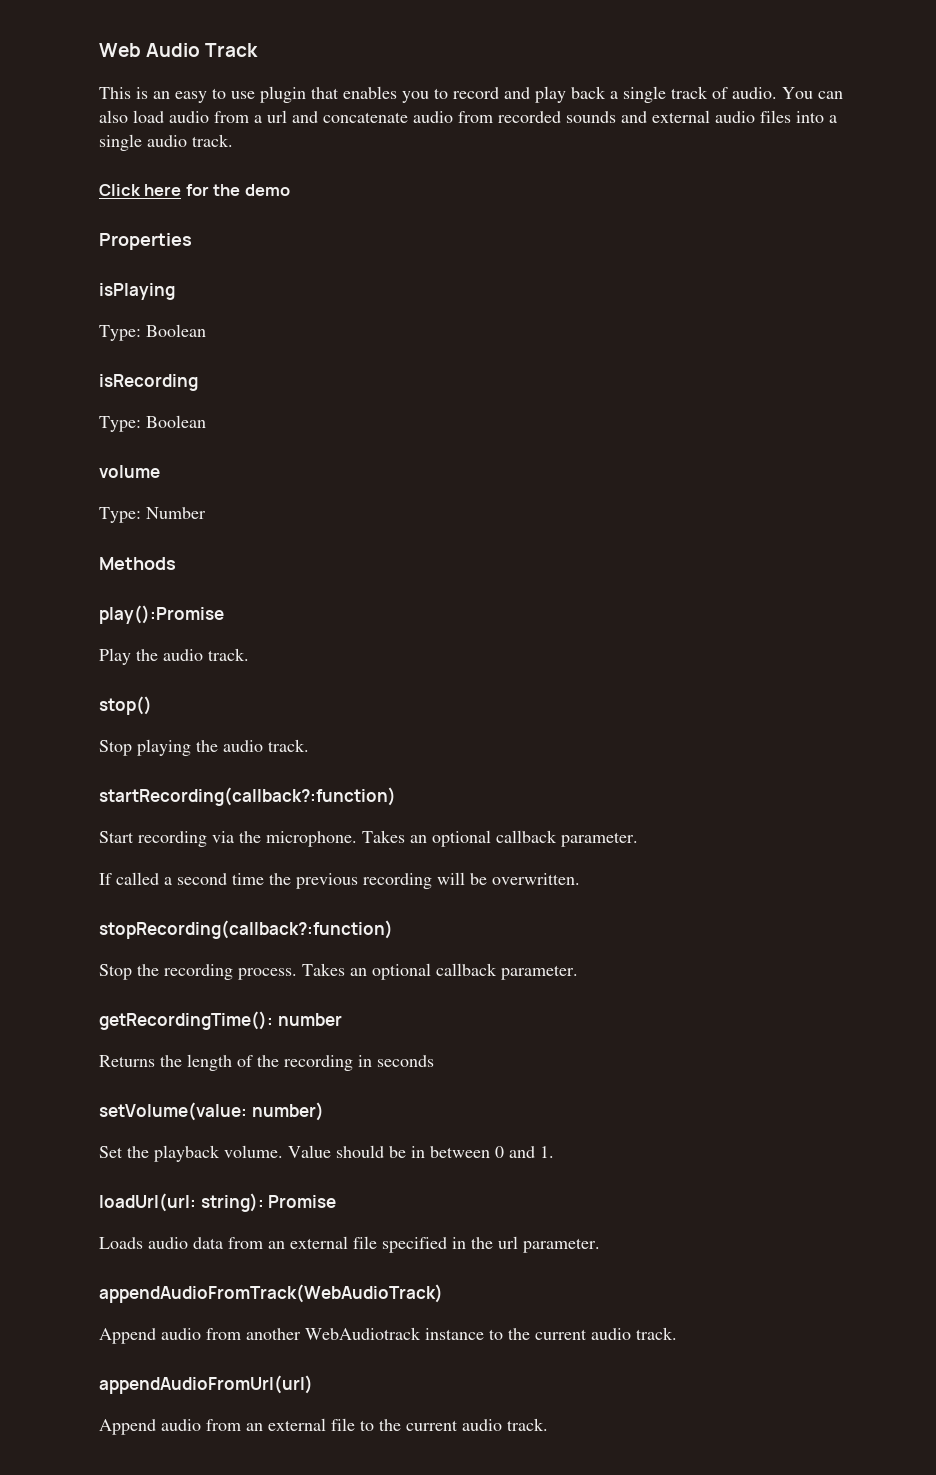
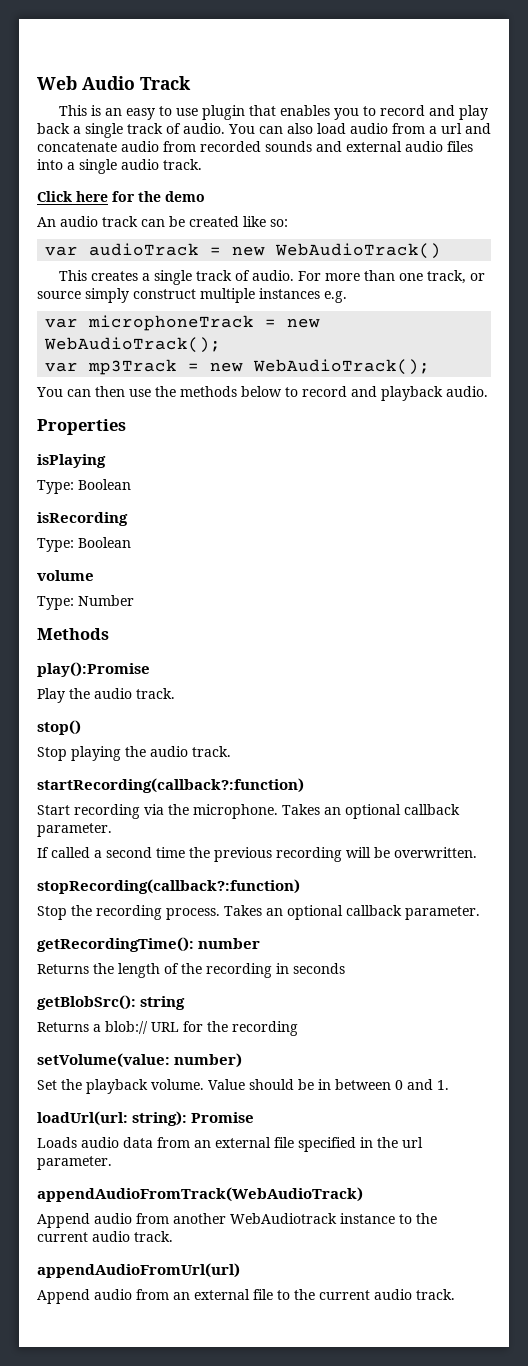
(290, 190) none -> [37,216,288,227] [45,243,442,259] [58,270,485,285] [37,288,347,303] [45,315,321,331] [44,337,222,353] [45,359,431,375] [36,386,488,401] // An audio track can be created like so: // var audioTrack = new WebAudioTrack() // This creates a single track of audio. For more than one track, or source simply construct multiple instances e.g. // var microphoneTrack = new WebAudioTrack(); // var mp3Track = new WebAudioTrack(); // You can then use the methods below to record and playback audio.
(434, 1061) none -> [37,995,186,1010] [37,1021,298,1036] // getBlobSrc(): string // Returns a blob:// URL for the recording

